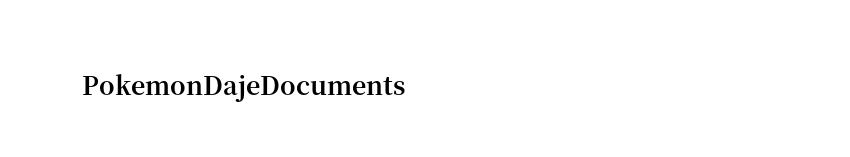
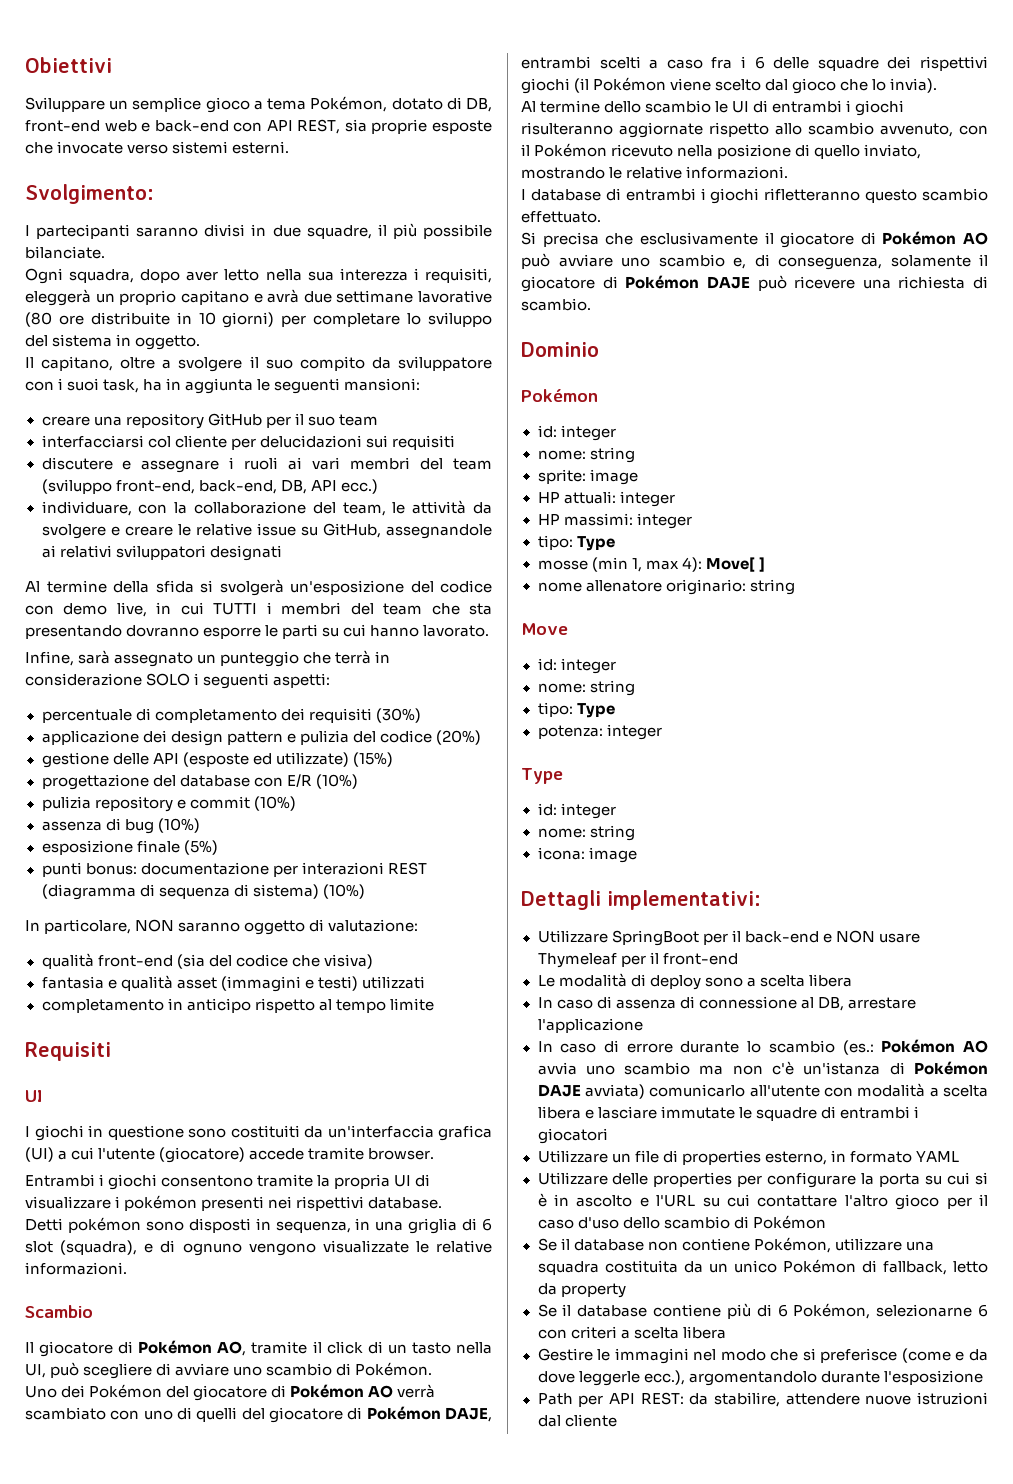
[82,74,405,102] PokemonDajeDocuments -> [25,57,112,73] [25,96,493,113] [25,119,492,134] [25,141,290,154] [25,184,154,204] [25,223,492,239] [25,246,105,259] [25,268,492,284] [25,289,492,306] [25,312,493,328] [25,334,201,350] [25,356,492,372] [25,378,421,394] [41,413,378,429] [41,435,455,450] [41,457,493,473] [41,479,378,494] [41,500,492,516] [41,523,492,539] [41,545,282,561] [25,579,492,596] [25,602,492,617] [25,624,490,639] [25,650,391,667] [25,673,331,689] [41,708,421,723] [41,730,481,746] [41,752,393,768] [41,774,358,790] [41,796,296,812] [41,818,200,834] [41,840,218,855] [41,862,427,877] [41,884,365,900] [25,919,419,935] [41,953,373,969] [41,975,425,992] [41,998,434,1013] [25,1042,111,1061] [25,1090,42,1102] [25,1125,492,1141] [25,1147,435,1163] [25,1174,431,1190] [25,1195,443,1211] [25,1217,492,1234] [25,1240,492,1256] [25,1262,127,1275] [25,1305,93,1318] [25,1340,493,1357] [25,1362,433,1379] [25,1384,436,1401] [25,1406,492,1423] [521,56,988,71] [521,77,938,94] [521,100,905,116] [521,122,988,138] [521,143,922,159] [521,166,789,179] [521,188,988,204] [521,211,601,223] [521,231,988,248] [521,253,988,270] [521,275,988,292] [521,298,591,311] [521,342,599,357] [521,389,598,402] [537,425,616,441] [537,447,635,463] [537,469,638,485] [537,491,675,507] [537,513,692,529] [537,535,615,551] [537,557,765,572] [537,579,795,595] [521,623,568,635] [537,658,616,674] [537,680,635,696] [537,702,615,718] [537,724,662,740] [521,768,563,784] [537,803,616,819] [537,825,635,841] [537,847,637,863] [521,890,761,910] [537,930,920,946] [537,952,738,968] [537,973,852,990] [537,996,916,1011] [537,1018,643,1033] [537,1039,988,1055] [537,1061,988,1075] [537,1083,989,1099] [537,1106,919,1121] [537,1128,608,1144] [537,1150,959,1165] [537,1172,989,1188] [537,1193,989,1210] [537,1215,826,1229] [537,1237,934,1253] [537,1259,988,1275] [537,1283,626,1298] [537,1303,988,1319] [537,1326,726,1339] [537,1348,988,1364] [537,1370,983,1386] [537,1392,988,1407] [537,1414,617,1427] Obiettivi // Sviluppare un semplice gioco a tema Pokémon, dotato di DB, front-end web e back-end con API REST, sia proprie esposte che invocate verso sistemi esterni. // Svolgimento: // I partecipanti saranno divisi in due squadre, il più possibile bilanciate. // Ogni squadra, dopo aver letto nella sua interezza i requisiti, eleggerà un proprio capitano e avrà due settimane lavorative (80 ore distribuite in 10 giorni) per completare lo sviluppo del sistema in oggetto. // Il capitano, oltre a svolgere il suo compito da sviluppatore con i suoi task, ha in aggiunta le seguenti mansioni: // creare una repository GitHub per il suo team // interfacciarsi col cliente per delucidazioni sui requisiti // discutere e assegnare i ruoli ai vari membri del team (sviluppo front-end, back-end, DB, API ecc.) // individuare, con la collaborazione del team, le attività da svolgere e creare le relative issue su GitHub, assegnandole ai relativi sviluppatori designati // Al termine della sfida si svolgerà un'esposizione del codice con demo live, in cui TUTTI i membri del team che sta presentando dovranno esporre le parti su cui hanno lavorato. // Infine, sarà assegnato un punteggio che terrà in considerazione SOLO i seguenti aspetti: // percentuale di completamento dei requisiti (30%) // applicazione dei design pattern e pulizia del codice (20%) // gestione delle API (esposte ed utilizzate) (15%) // progettazione del database con E/R (10%) // pulizia repository e commit (10%) // assenza di bug (10%) // esposizione finale (5%) // punti bonus: documentazione per interazioni REST (diagramma di sequenza di sistema) (10%) // In particolare, NON saranno oggetto di valutazione: // qualità front-end (sia del codice che visiva) // fantasia e qualità asset (immagini e testi) utilizzati // completamento in anticipo rispetto al tempo limite // Requisiti // UI // I giochi in questione sono costituiti da un'interfaccia grafica (UI) a cui l'utente (giocatore) accede tramite browser. // Entrambi i giochi consentono tramite la propria UI di visualizzare i pokémon presenti nei rispettivi database. // Detti pokémon sono disposti in sequenza, in una griglia di 6 slot (squadra), e di ognuno vengono visualizzate le relative informazioni. // Scambio // Il giocatore di Pokémon AO, tramite il click di un tasto nella UI, può scegliere di avviare uno scambio di Pokémon. // Uno dei Pokémon del giocatore di Pokémon AO verrà scambiato con uno di quelli del giocatore di Pokémon DAJE, entrambi scelti a caso fra i 6 delle squadre dei rispettivi giochi (il Pokémon viene scelto dal gioco che lo invia). // Al termine dello scambio le UI di entrambi i giochi risulteranno aggiornate rispetto allo scambio avvenuto, con il Pokémon ricevuto nella posizione di quello inviato, mostrando le relative informazioni. // I database di entrambi i giochi rifletteranno questo scambio effettuato. // Si precisa che esclusivamente il giocatore di Pokémon AO può avviare uno scambio e, di conseguenza, solamente il giocatore di Pokémon DAJE può ricevere una richiesta di scambio. // Dominio // Pokémon // id: integer // nome: string // sprite: image // HP attuali: integer // HP massimi: integer // tipo: Type // mosse (min 1, max 4): Move[ ] // nome allenatore originario: string // Move // id: integer // nome: string // tipo: Type // potenza: integer // Type // id: integer // nome: string // icona: image // Dettagli implementativi: // Utilizzare SpringBoot per il back-end e NON usare Thymeleaf per il front-end // Le modalità di deploy sono a scelta libera // In caso di assenza di connessione al DB, arrestare l'applicazione // In caso di errore durante lo scambio (es.: Pokémon AO avvia uno scambio ma non c'è un'istanza di Pokémon DAJE avviata) comunicarlo all'utente con modalità a scelta libera e lasciare immutate le squadre di entrambi i giocatori // Utilizzare un file di properties esterno, in formato YAML // Utilizzare delle properties per configurare la porta su cui si è in ascolto e l'URL su cui contattare l'altro gioco per il caso d'uso dello scambio di Pokémon // Se il database non contiene Pokémon, utilizzare una squadra costituita da un unico Pokémon di fallback, letto da property // Se il database contiene più di 6 Pokémon, selezionarne 6 con criteri a scelta libera // Gestire le immagini nel modo che si preferisce (come e da dove leggerle ecc.), argomentandolo durante l'esposizione // Path per API REST: da stabilire, attendere nuove istruzioni dal cliente

